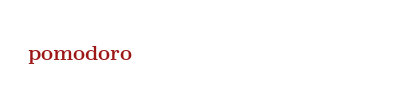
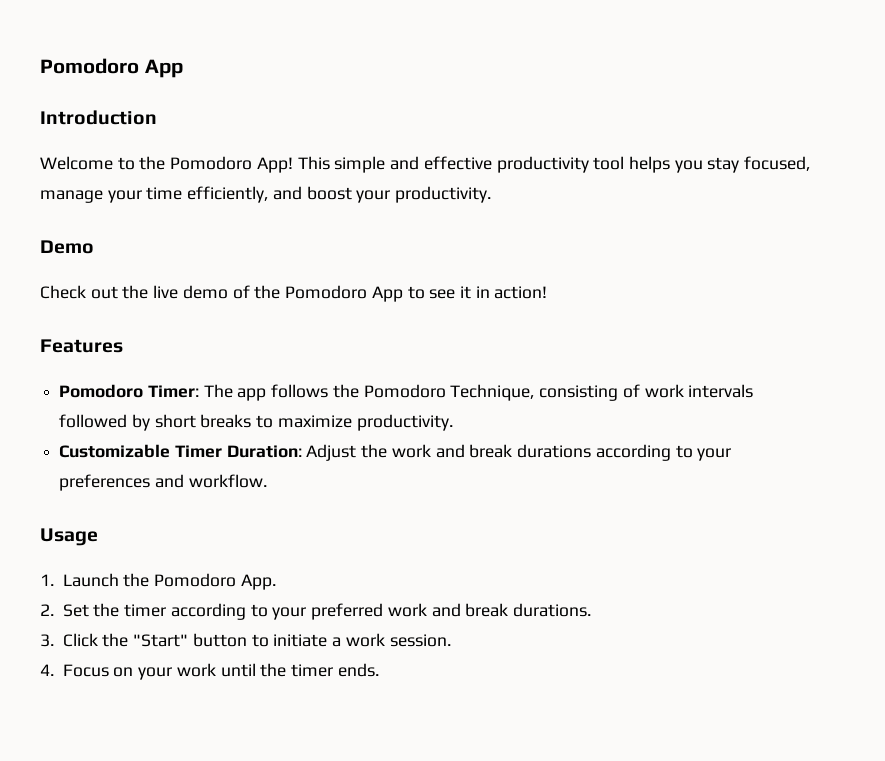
[28,46,132,64] pomodoro -> [40,58,183,78] [40,110,157,125] [40,156,811,173] [40,186,492,203] [40,240,94,254] [40,285,548,302] [40,339,123,353] [59,384,754,401] [59,414,453,431] [59,444,732,461] [59,474,267,491] [40,528,98,546] [40,573,276,590] [40,603,592,620] [40,633,451,647] [40,663,379,680] Pomodoro App // Introduction // Welcome to the Pomodoro App! This simple and effective productivity tool helps you stay focused, manage your time efficiently, and boost your productivity. // Demo // Check out the live demo of the Pomodoro App to see it in action! // Features // Pomodoro Timer: The app follows the Pomodoro Technique, consisting of work intervals followed by short breaks to maximize productivity. // Customizable Timer Duration: Adjust the work and break durations according to your preferences and workflow. // Usage // 1. Launch the Pomodoro App. // 2. Set the timer according to your preferred work and break durations. // 3. Click the "Start" button to initiate a work session. // 4. Focus on your work until the timer ends.

